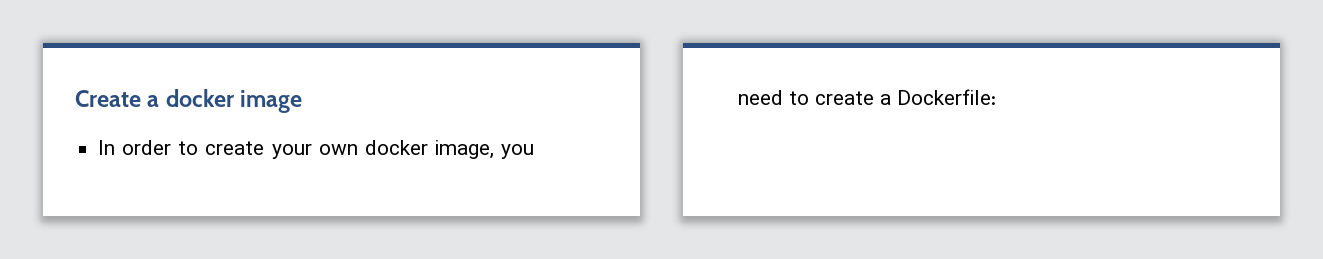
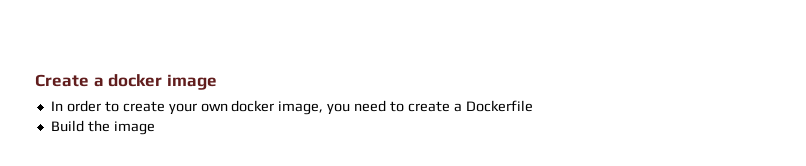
[897,89,997,105] Dockerfile: -> [465,100,533,112] [50,120,155,135] Dockerfile // Build the image

